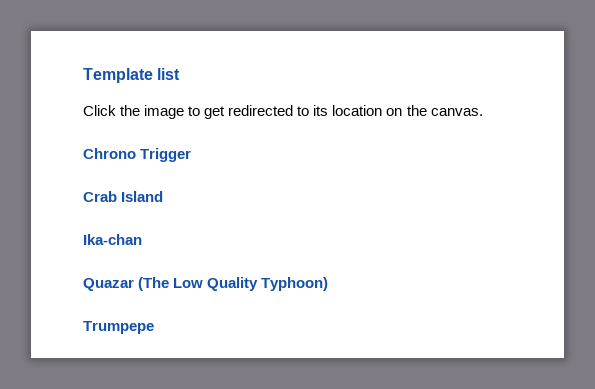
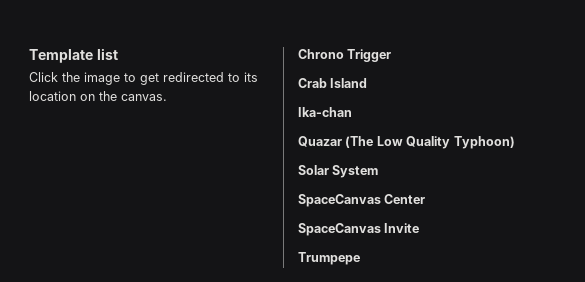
(329, 284) none -> [298,165,379,178] [298,194,426,207] [298,223,420,236] // Solar System // SpaceCanvas Center // SpaceCanvas Invite

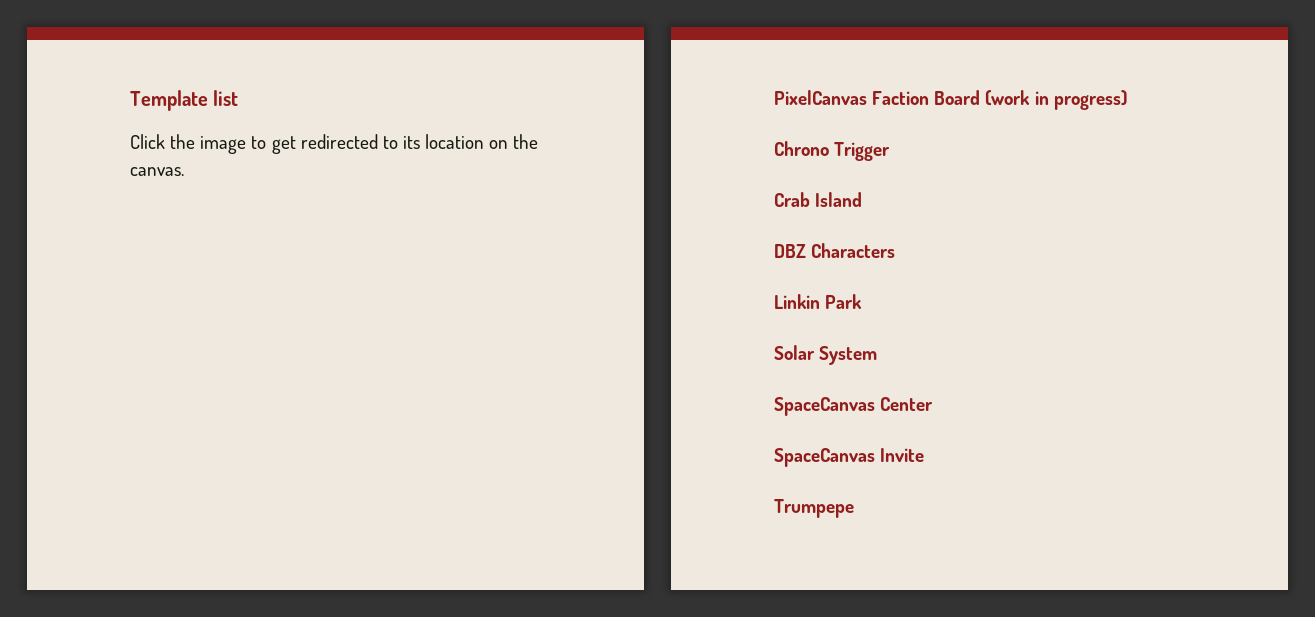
[298,49,392,62] [298,78,368,88] [298,107,352,117] [298,136,515,149] Chrono Trigger // Crab Island // Ika-chan // Quazar (The Low Quality Typhoon) -> [774,90,1127,110] [774,141,891,161] [774,192,863,207] [774,243,896,258] [774,294,863,309] PixelCanvas Faction Board (work in progress) // Chrono Trigger // Crab Island // DBZ Characters // Linkin Park

